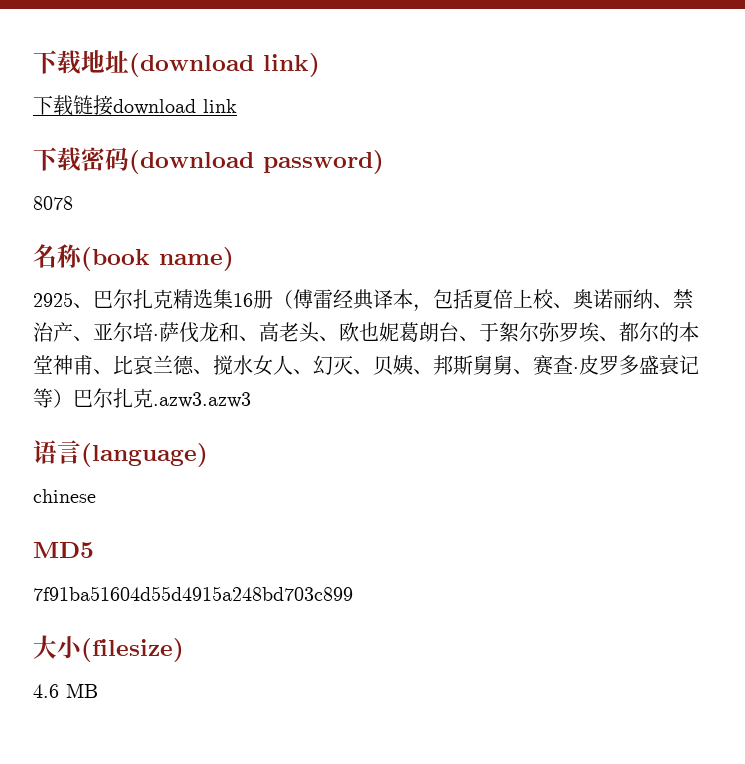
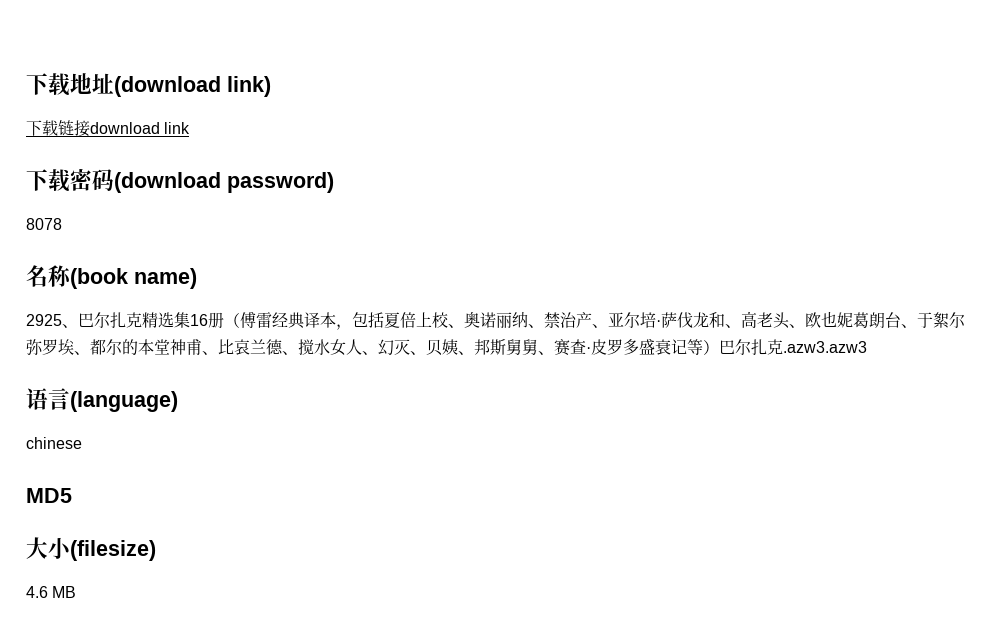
[33,586,353,601] // 7f91ba51604d55d4915a248bd703c899 -> (72, 495) none

